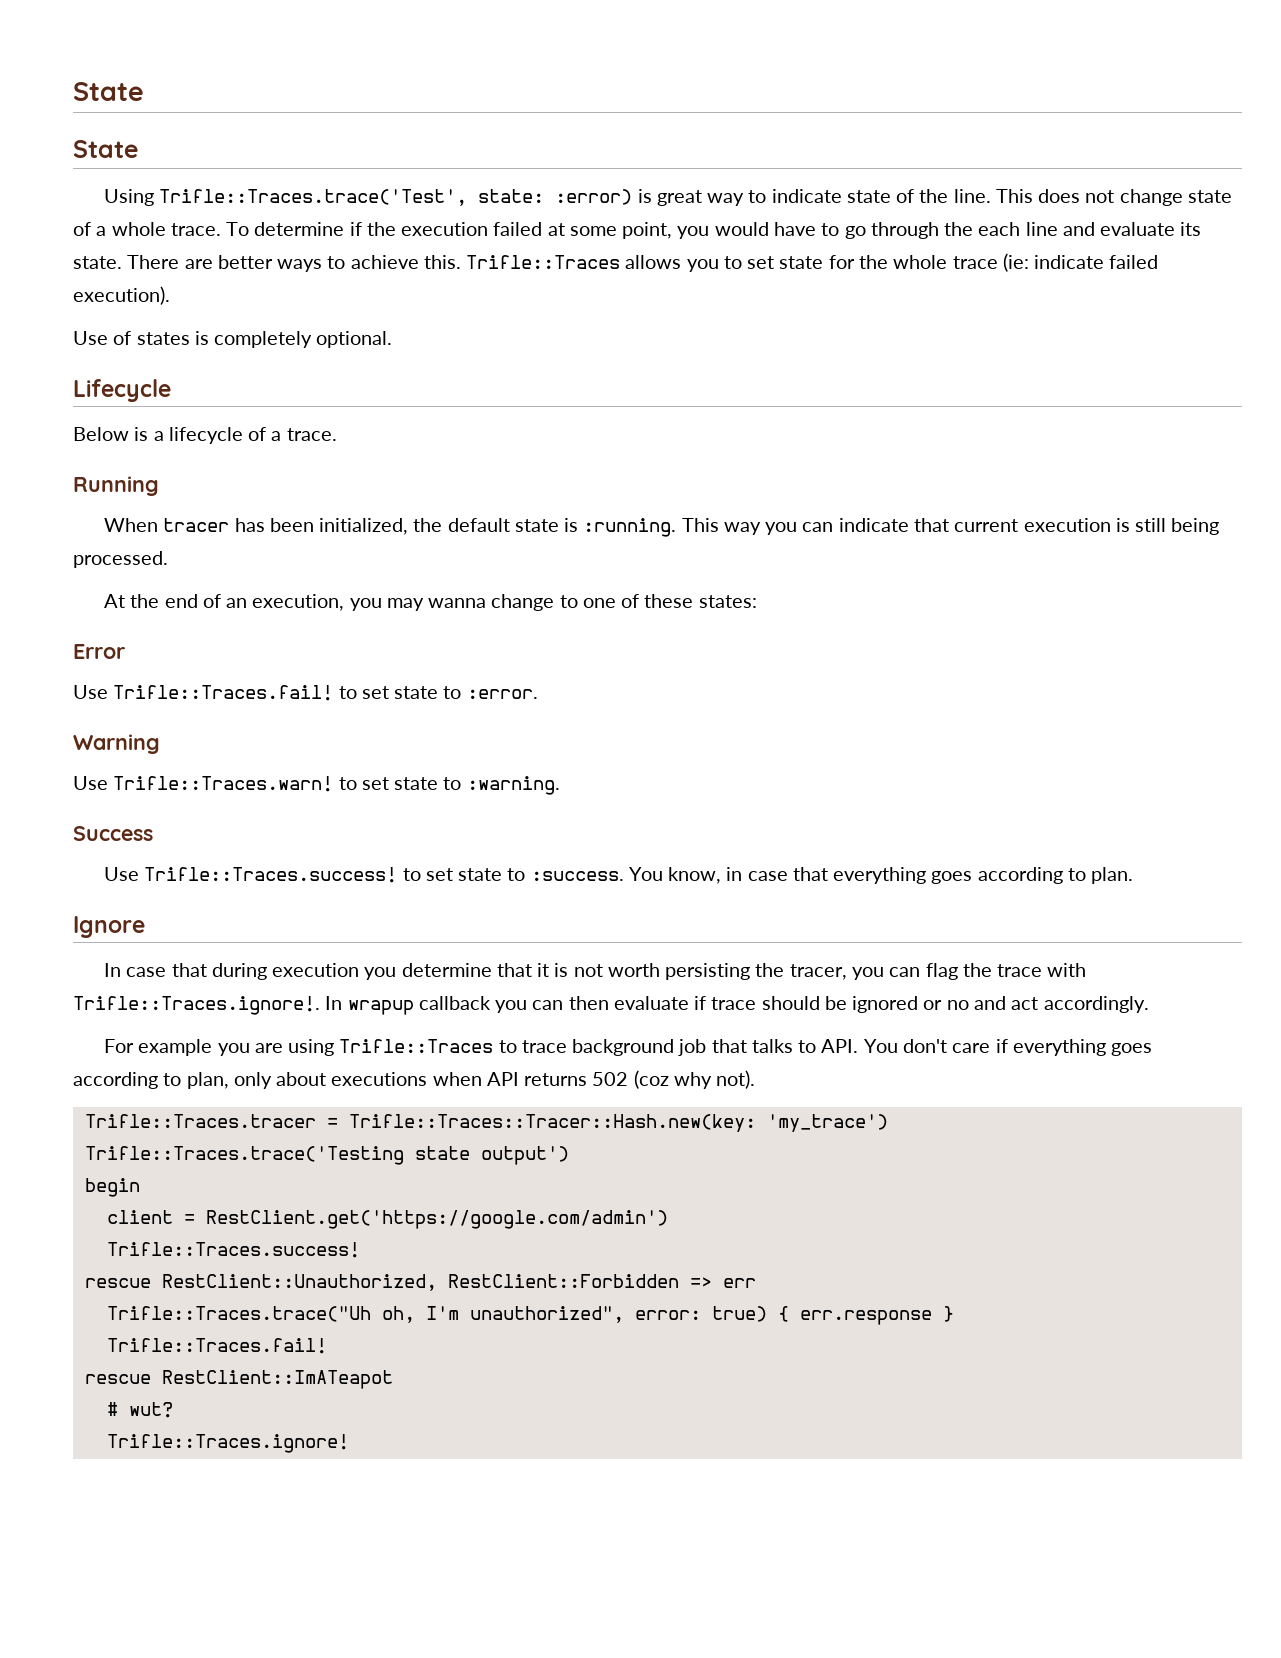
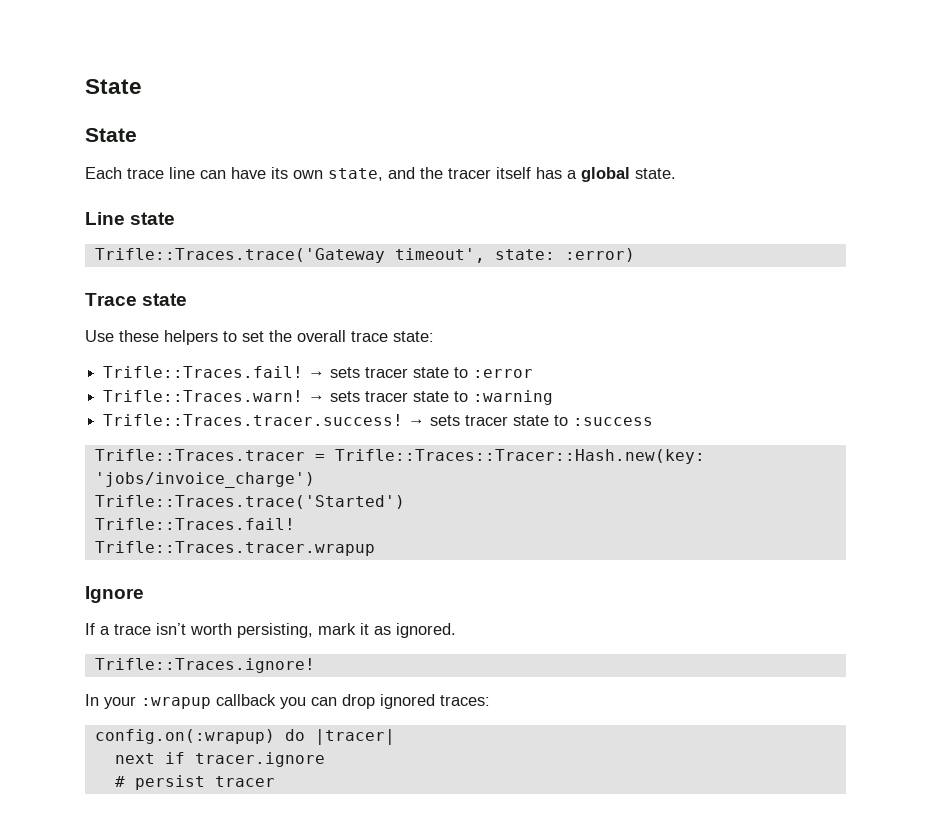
[104,189,1232,206] [73,222,1202,239] [73,253,1159,272] [73,286,170,305] [73,331,393,348] [73,379,171,402] [73,427,337,444] [73,476,159,496] [104,518,1220,537] [73,551,168,568] [104,594,757,611] [73,644,125,659] [73,685,538,701] [73,734,160,754] [73,776,560,795] [73,826,153,841] [104,867,1134,884] [73,916,145,938] [104,963,1087,980] [73,996,1149,1015] [104,1039,1153,1056] [73,1070,756,1089] [84,1114,888,1132] [84,1146,569,1165] [84,1178,140,1197] [106,1210,668,1229] [106,1242,360,1258] [84,1274,756,1291] [106,1306,954,1325] [106,1338,327,1354] [84,1370,393,1389] Using Trifle::Traces.trace('Test', state: :error) is great way to indicate state of the line. This does not change state of a whole trace. To determine if the execution failed at some point, you would have to go through the each line and evaluate its state. There are better ways to achieve this. Trifle::Traces allows you to set state for the whole trace (ie: indicate failed execution). // Use of states is completely optional. // Lifecycle // Below is a lifecycle of a trace. // Running // When tracer has been initialized, the default state is :running. This way you can indicate that current execution is still being processed. // At the end of an execution, you may wanna change to one of these states: // Error // Use Trifle::Traces.fail! to set state to :error. // Warning // Use Trifle::Traces.warn! to set state to :warning. // Success // Use Trifle::Traces.success! to set state to :success. You know, in case that everything goes according to plan. // Ignore // In case that during execution you determine that it is not worth persisting the tracer, you can flag the trace with Trifle::Traces.ignore!. In wrapup callback you can then evaluate if trace should be ignored or no and act accordingly. // For example you are using Trifle::Traces to trace background job that talks to API. You don't care if everything goes according to plan, only about executions when API returns 502 (coz why not). // Trifle::Traces.tracer = Trifle::Traces::Tracer::Hash.new(key: 'my_trace') // Trifle::Traces.trace('Testing state output') // begin // client = RestClient.get('https://google.com/admin') // Trifle::Traces.success! // rescue RestClient::Unauthorized, RestClient::Forbidden => err // Trifle::Traces.trace("Uh oh, I'm unauthorized", error: true) { err.response } // Trifle::Traces.fail! // rescue RestClient::ImATeapot -> [85,167,676,182] [85,212,176,225] [94,248,635,263] [85,293,188,306] [85,330,434,345] [103,366,534,378] [103,390,554,405] [103,414,654,426] [94,449,705,464] [94,472,315,488] [94,495,405,509] [94,518,295,530] [94,541,375,556] [85,586,144,603] [85,623,456,638] [94,658,315,673] [85,694,490,709] [94,729,395,745] [114,752,325,767] Each trace line can have its own state, and the tracer itself has a global state. // Line state // Trifle::Traces.trace('Gateway timeout', state: :error) // Trace state // Use these helpers to set the overall trace state: // Trifle::Traces.fail! → sets tracer state to :error // Trifle::Traces.warn! → sets tracer state to :warning // Trifle::Traces.tracer.success! → sets tracer state to :success // Trifle::Traces.tracer = Trifle::Traces::Tracer::Hash.new(key: 'jobs/invoice_charge') // Trifle::Traces.trace('Started') // Trifle::Traces.fail! // Trifle::Traces.tracer.wrapup // Ignore // If a trace isn’t worth persisting, mark it as ignored. // Trifle::Traces.ignore! // In your :wrapup callback you can drop ignored traces: // config.on(:wrapup) do |tracer| // next if tracer.ignore
[128,1402,173,1418] [106,1434,349,1453] wut? // Trifle::Traces.ignore! -> [134,775,275,790] persist tracer

